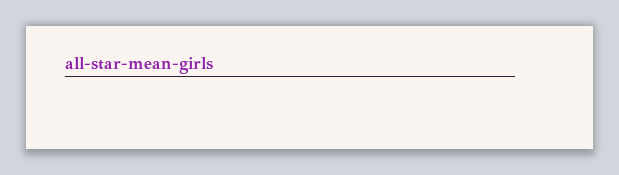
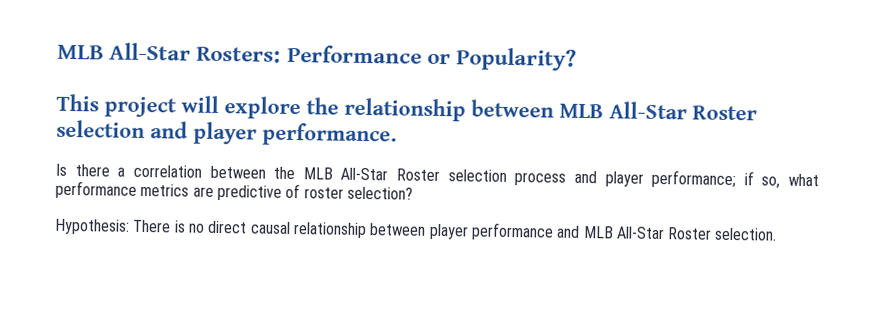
[65,57,213,74] all-star-mean-girls -> [57,42,578,71] [56,93,757,122] [56,119,397,147] [55,163,819,189] [55,180,413,201] [54,218,778,241] MLB All-Star Rosters: Performance or Popularity? // This project will explore the relationship between MLB All-Star Roster selection and player performance. // Is there a correlation between the MLB All-Star Roster selection process and player performance; if so, what performance metrics are predictive of roster selection? // Hypothesis: There is no direct causal relationship between player performance and MLB All-Star Roster selection.

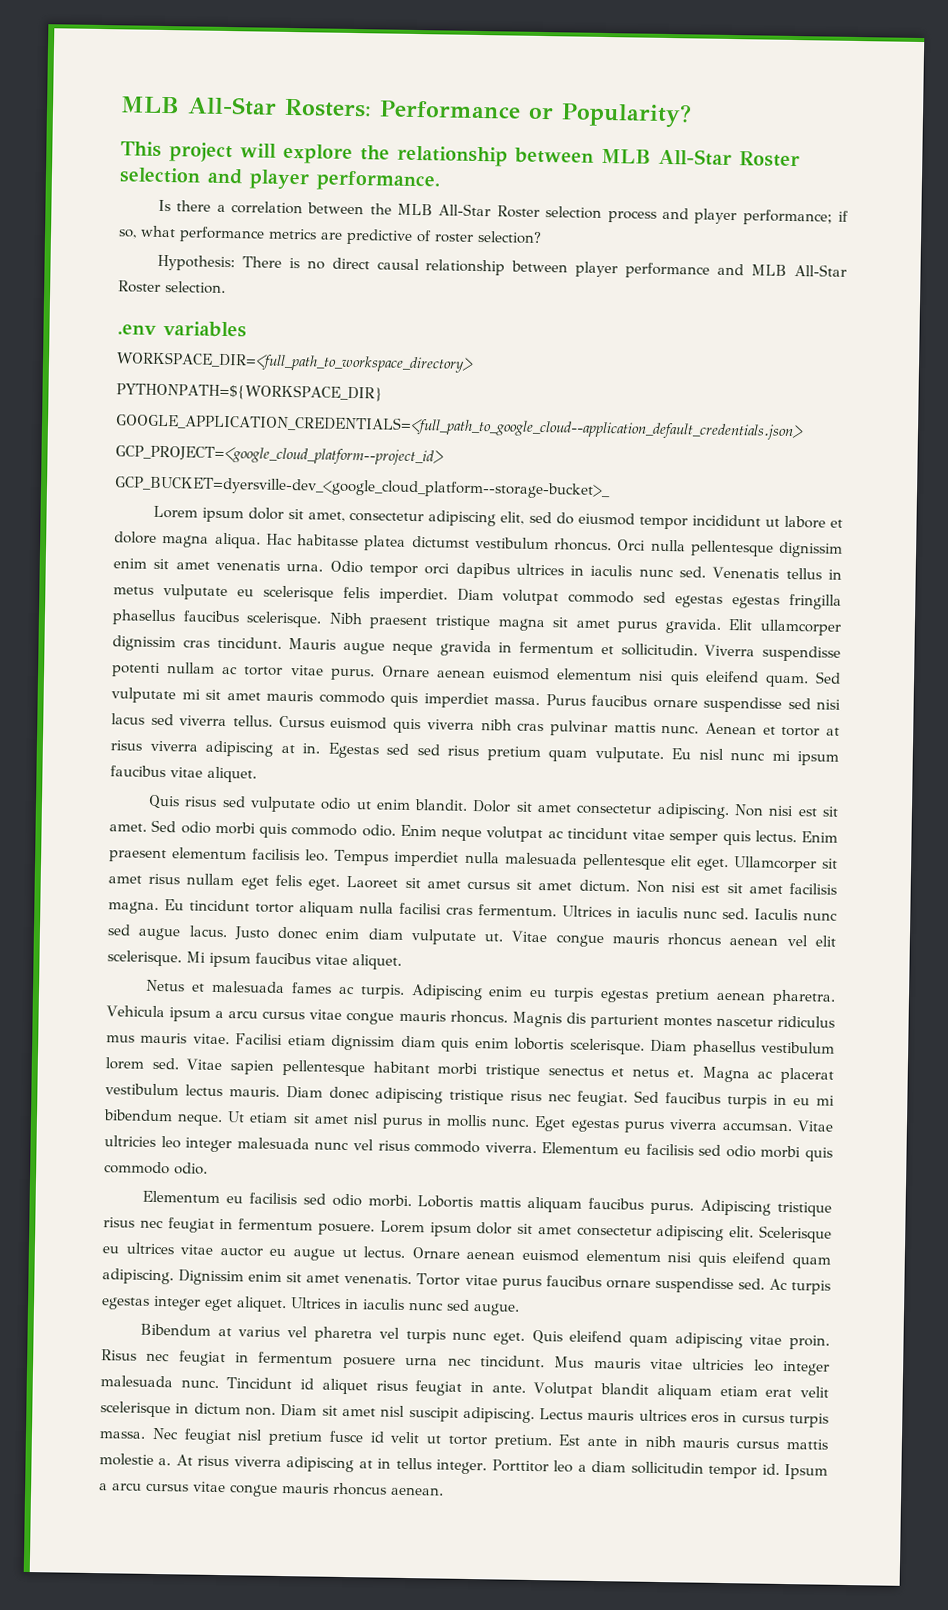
(778, 234) none -> [117,321,247,338] [116,351,474,373] [116,382,383,402] [115,413,804,441] [115,445,444,466] [114,476,611,500] [152,505,843,530] [114,531,843,558] [113,558,842,580] [113,584,842,610] [112,609,841,636] [112,635,841,662] [111,662,841,688] [111,687,841,713] [111,713,840,737] [110,740,839,766] [110,765,257,783] [147,794,840,820] [109,819,838,846] [109,847,838,873] [108,873,837,895] [108,899,838,921] [107,924,836,948] [107,950,402,970] [145,979,836,1006] [106,1005,835,1029] [106,1032,835,1057] [105,1057,834,1084] [105,1083,835,1109] [103,1109,834,1134] [104,1135,834,1162] [104,1161,208,1175] [141,1190,832,1217] [103,1217,833,1243] [102,1242,832,1269] [102,1268,831,1295] [101,1295,520,1316] [139,1323,831,1350] [101,1349,830,1376] [100,1375,830,1400] [100,1401,829,1428] [99,1427,828,1450] [99,1453,828,1480] [99,1481,444,1497] // .env variables // WORKSPACE_DIR=<full_path_to_workspace_directory> // PYTHONPATH=${WORKSPACE_DIR} // GOOGLE_APPLICATION_CREDENTIALS=<full_path_to_google_cloud--application_default_credentials.json> // GCP_PROJECT=<google_cloud_platform--project_id> // GCP_BUCKET=dyersville-dev_<google_cloud_platform--storage-bucket>_ // Lorem ipsum dolor sit amet, consectetur adipiscing elit, sed do eiusmod tempor incididunt ut labore et dolore magna aliqua. Hac habitasse platea dictumst vestibulum rhoncus. Orci nulla pellentesque dignissim enim sit amet venenatis urna. Odio tempor orci dapibus ultrices in iaculis nunc sed. Venenatis tellus in metus vulputate eu scelerisque felis imperdiet. Diam volutpat commodo sed egestas egestas fringilla phasellus faucibus scelerisque. Nibh praesent tristique magna sit amet purus gravida. Elit ullamcorper dignissim cras tincidunt. Mauris augue neque gravida in fermentum et sollicitudin. Viverra suspendisse potenti nullam ac tortor vitae purus. Ornare aenean euismod elementum nisi quis eleifend quam. Sed vulputate mi sit amet mauris commodo quis imperdiet massa. Purus faucibus ornare suspendisse sed nisi lacus sed viverra tellus. Cursus euismod quis viverra nibh cras pulvinar mattis nunc. Aenean et tortor at risus viverra adipiscing at in. Egestas sed sed risus pretium quam vulputate. Eu nisl nunc mi ipsum faucibus vitae aliquet. // Quis risus sed vulputate odio ut enim blandit. Dolor sit amet consectetur adipiscing. Non nisi est sit amet. Sed odio morbi quis commodo odio. Enim neque volutpat ac tincidunt vitae semper quis lectus. Enim praesent elementum facilisis leo. Tempus imperdiet nulla malesuada pellentesque elit eget. Ullamcorper sit amet risus nullam eget felis eget. Laoreet sit amet cursus sit amet dictum. Non nisi est sit amet facilisis magna. Eu tincidunt tortor aliquam nulla facilisi cras fermentum. Ultrices in iaculis nunc sed. Iaculis nunc sed augue lacus. Justo donec enim diam vulputate ut. Vitae congue mauris rhoncus aenean vel elit scelerisque. Mi ipsum faucibus vitae aliquet. // Netus et malesuada fames ac turpis. Adipiscing enim eu turpis egestas pretium aenean pharetra. Vehicula ipsum a arcu cursus vitae congue mauris rhoncus. Magnis dis parturient montes nascetur ridiculus mus mauris vitae. Facilisi etiam dignissim diam quis enim lobortis scelerisque. Diam phasellus vestibulum lorem sed. Vitae sapien pellentesque habitant morbi tristique senectus et netus et. Magna ac placerat vestibulum lectus mauris. Diam donec adipiscing tristique risus nec feugiat. Sed faucibus turpis in eu mi bibendum neque. Ut etiam sit amet nisl purus in mollis nunc. Eget egestas purus viverra accumsan. Vitae ultricies leo integer malesuada nunc vel risus commodo viverra. Elementum eu facilisis sed odio morbi quis commodo odio. // Elementum eu facilisis sed odio morbi. Lobortis mattis aliquam faucibus purus. Adipiscing tristique risus nec feugiat in fermentum posuere. Lorem ipsum dolor sit amet consectetur adipiscing elit. Scelerisque eu ultrices vitae auctor eu augue ut lectus. Ornare aenean euismod elementum nisi quis eleifend quam adipiscing. Dignissim enim sit amet venenatis. Tortor vitae purus faucibus ornare suspendisse sed. Ac turpis egestas integer eget aliquet. Ultrices in iaculis nunc sed augue. // Bibendum at varius vel pharetra vel turpis nunc eget. Quis eleifend quam adipiscing vitae proin. Risus nec feugiat in fermentum posuere urna nec tincidunt. Mus mauris vitae ultricies leo integer malesuada nunc. Tincidunt id aliquet risus feugiat in ante. Volutpat blandit aliquam etiam erat velit scelerisque in dictum non. Diam sit amet nisl suscipit adipiscing. Lectus mauris ultrices eros in cursus turpis massa. Nec feugiat nisl pretium fusce id velit ut tortor pretium. Est ante in nibh mauris cursus mattis molestie a. At risus viverra adipiscing at in tellus integer. Porttitor leo a diam sollicitudin tempor id. Ipsum a arcu cursus vitae congue mauris rhoncus aenean.

